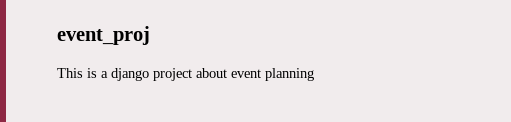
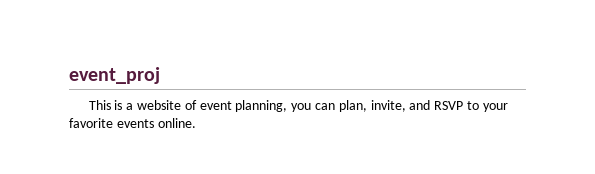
[111,68,314,81] django project about event planning -> [137,100,508,112] [69,118,196,128] website of event planning, you can plan, invite, and RSVP to your favorite events online.

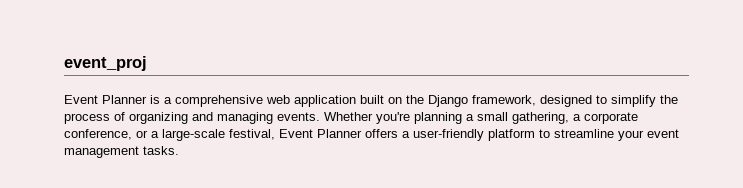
[88,100,508,112] [69,118,196,128] This is a website of event planning, you can plan, invite, and RSVP to your favorite events online. -> [64,95,678,107] [64,112,638,124] [64,129,679,141] [64,146,179,158] Event Planner is a comprehensive web application built on the Django framework, designed to simplify the process of organizing and managing events. Whether you're planning a small gathering, a corporate conference, or a large-scale festival, Event Planner offers a user-friendly platform to streamline your event management tasks.

